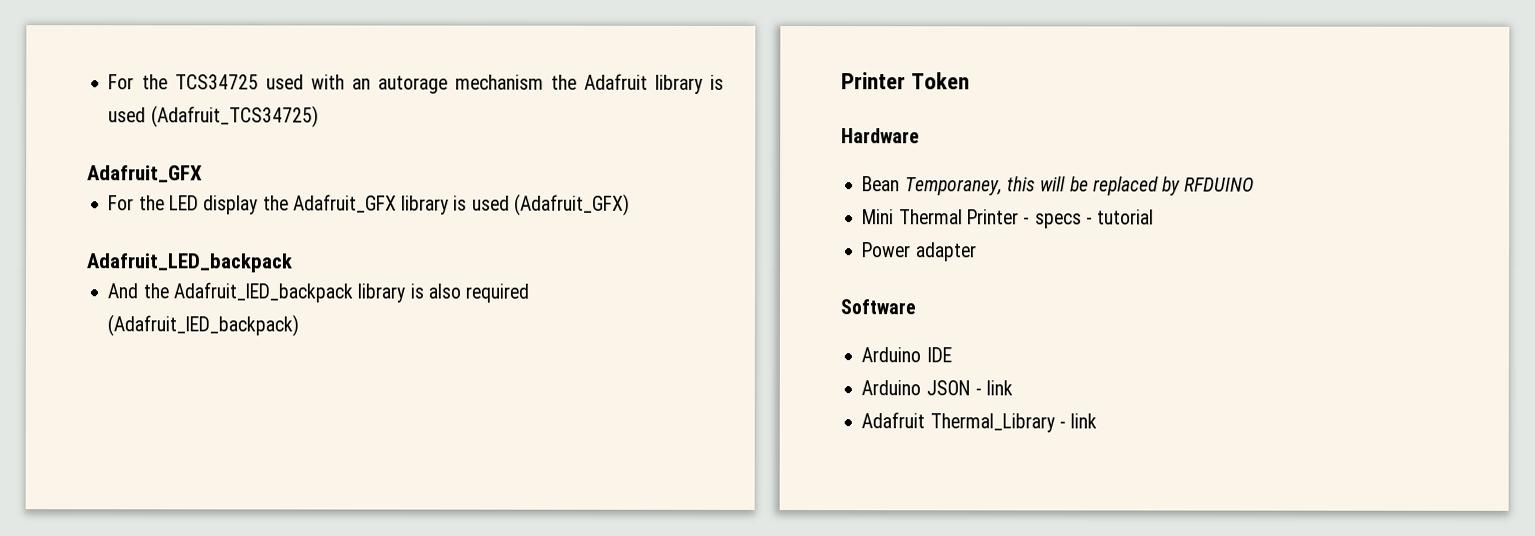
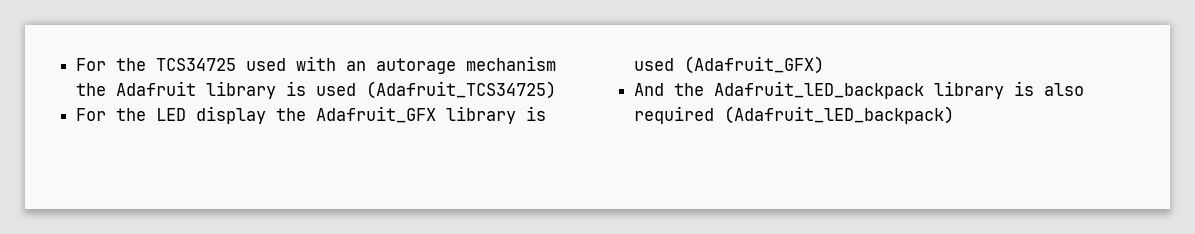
[87,165,203,183] // Adafruit_GFX -> (557, 90) none
[86,253,293,273] // Adafruit_LED_backpack -> (825, 65) none
[841,72,971,90] [841,128,920,144] [862,176,1255,196] [862,209,1155,229] [862,242,977,262] [840,299,916,315] [861,347,952,363] [861,380,1014,396] [861,412,1098,433] // Printer Token // Hardware // Bean Temporaney, this will be replaced by RFDUINO // Mini Thermal Printer - specs - tutorial // Power adapter // Software // Arduino IDE // Arduino JSON - link // Adafruit Thermal_Library - link -> (955, 115) none

